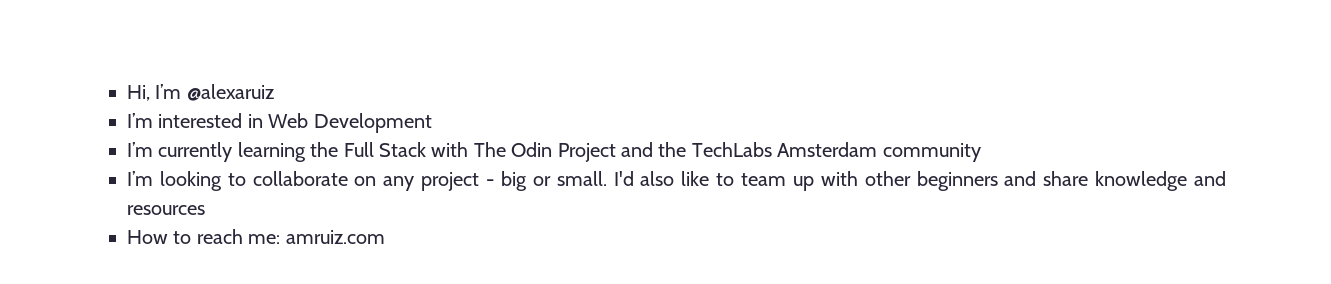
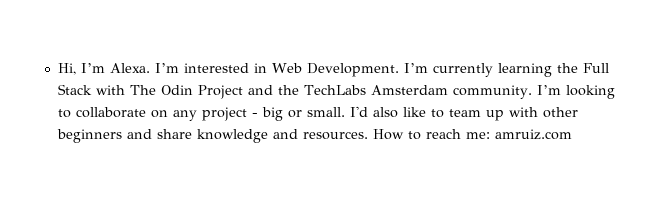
[186,84,274,101] @alexaruiz // -> [109,63,150,73] Alexa.
[313,113,432,133] Development // -> [306,63,399,77] Development.
[882,143,981,162] community // -> [452,85,532,99] community.
[127,205,205,215] resources // -> [302,131,368,140] resources.

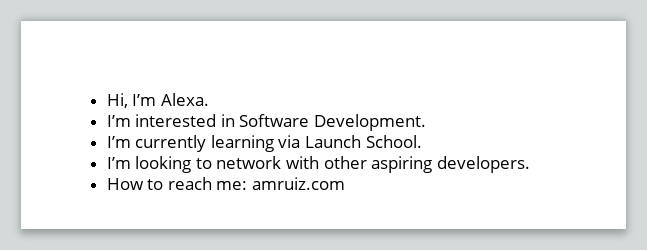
(150, 68) none -> (209, 99) //
[271,63,302,73] Web -> [239,114,310,127] Software
(399, 70) none -> (427, 122) //
[556,63,609,73] [57,84,615,99] [57,106,578,121] [56,129,368,143] the Full Stack with The Odin Project and the TechLabs Amsterdam community. I’m looking to collaborate on any project - big or small. I'd also like to team up with other beginners and share knowledge and resources. -> [278,135,422,148] [106,156,530,173] via Launch School. // I’m looking to network with other aspiring developers. //

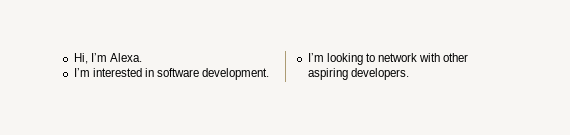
[239,114,427,131] [106,135,422,152] Software Development. // I’m currently learning via Launch School. -> [156,68,270,80] software development.
[106,177,346,190] // How to reach me: amruiz.com -> (409, 74) none

